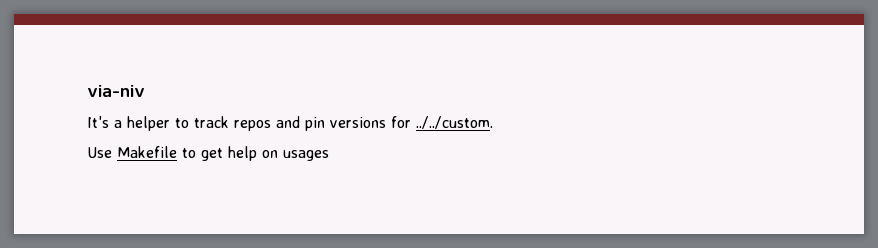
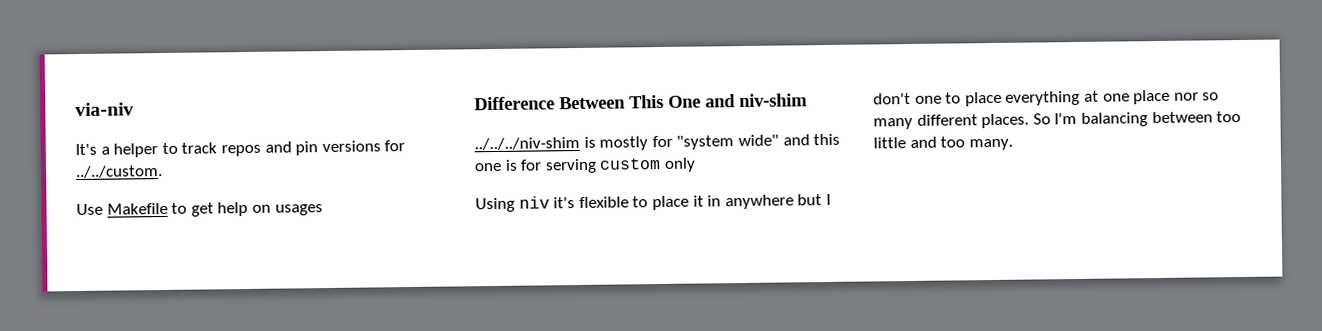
(329, 155) none -> [474,93,808,111] [474,133,841,151] [474,157,696,174] [475,193,831,213] [873,89,1220,107] [873,111,1242,130] [873,136,1013,151] // Difference Between This One and niv-shim // ../../../niv-shim is mostly for "system wide" and this one is for serving custom only // Using niv it's flexible to place it in anywhere but I don't one to place everything at one place nor so many different places. So I'm balancing between too little and too many.

